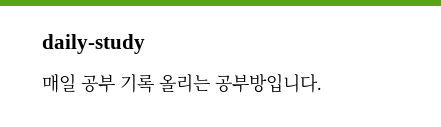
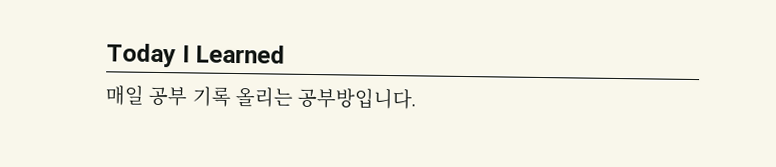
[42,34,145,54] daily-study -> [106,43,286,68] Today I Learned

